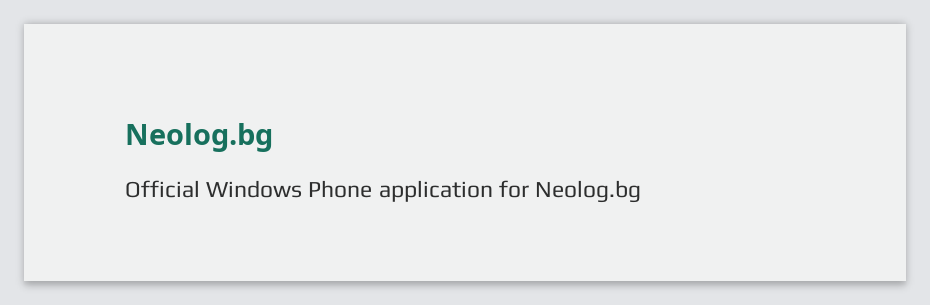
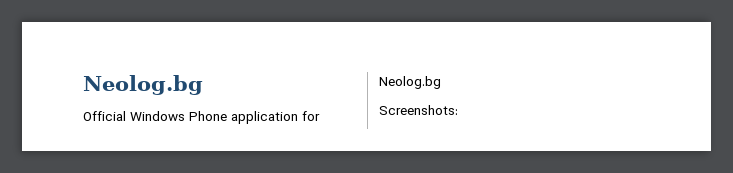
(642, 191) none -> [379,105,458,115] // Screenshots:

